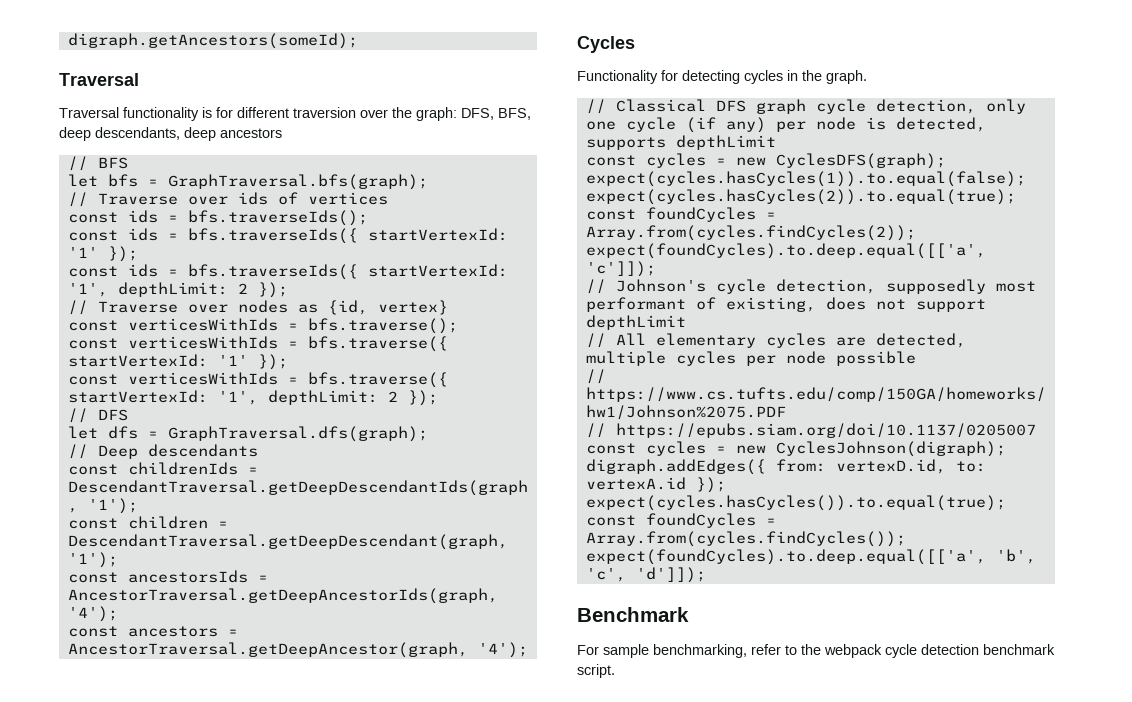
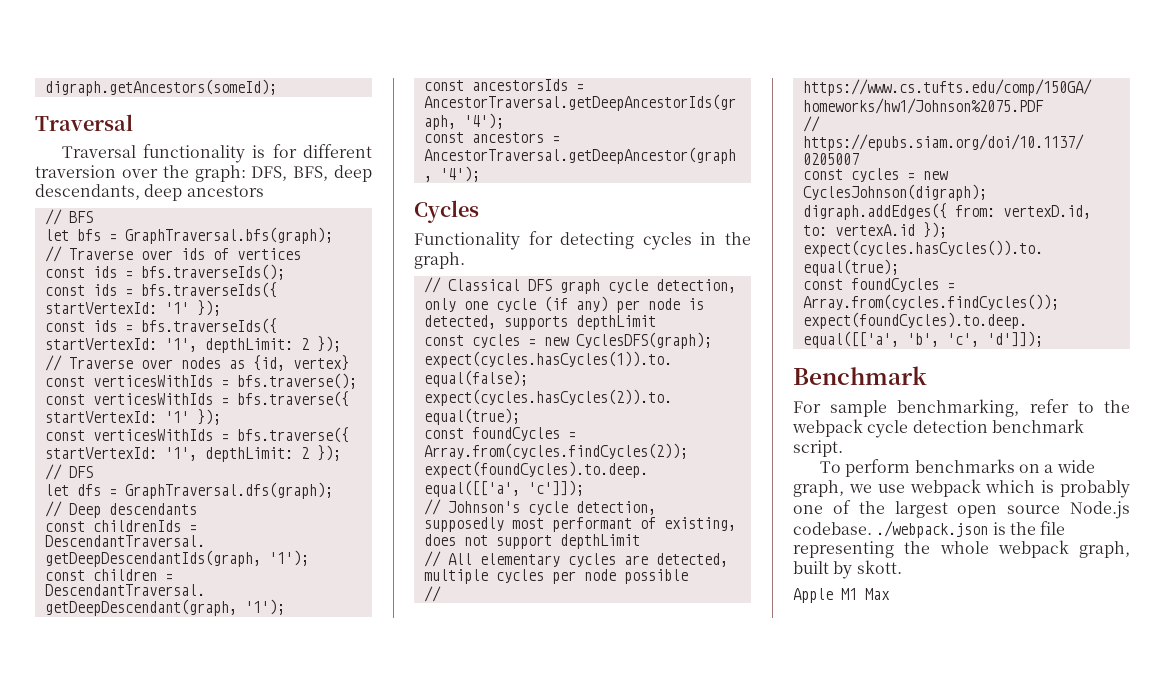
(615, 671) none -> [819,459,1095,477] [793,479,1130,498] [793,500,1130,519] [793,521,1066,538] [793,540,1130,558] [793,560,902,579] [793,588,890,603] // To perform benchmarks on a wide graph, we use webpack which is probably one of the largest open source Node.js codebase. ./webpack.json is the file representing the whole webpack graph, built by skott. // Apple M1 Max

